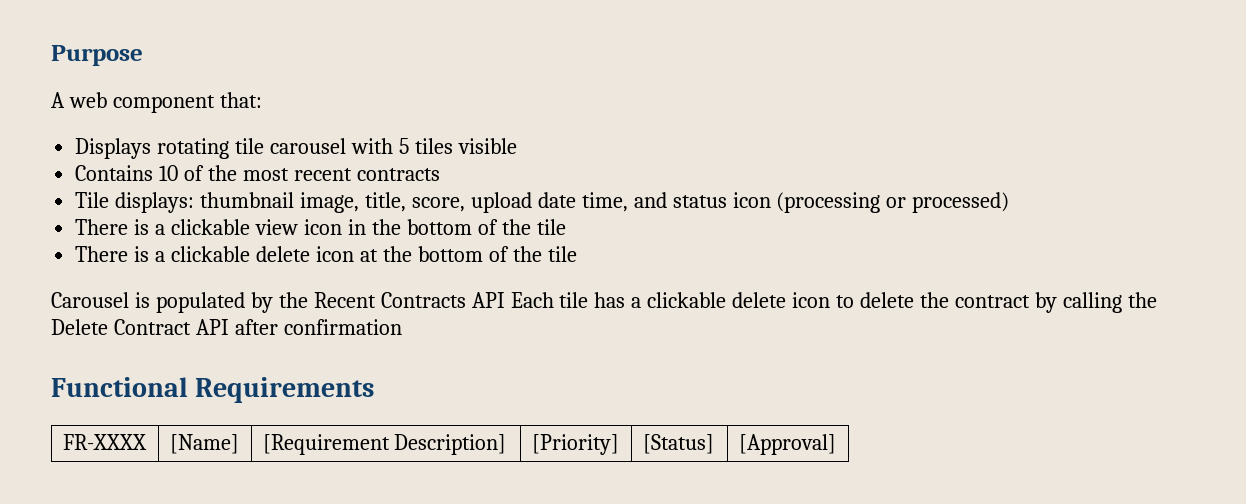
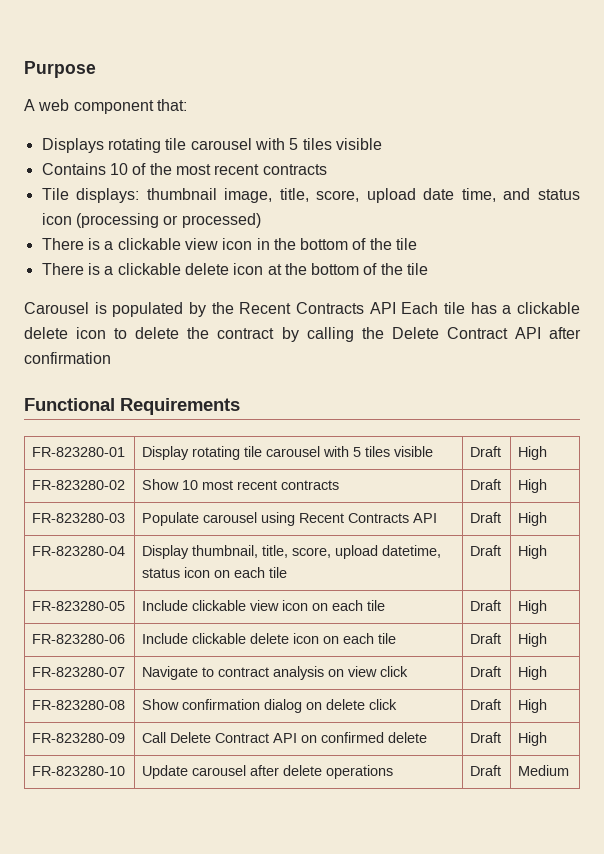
[62,434,147,450] [169,434,239,454] [262,434,507,455] [531,434,619,455] [642,434,714,454] [738,434,836,455] FR-XXXX | [Name] | [Requirement Description] | [Priority] | [Status] | [Approval] -> [32,447,126,457] [142,446,434,460] [470,446,502,457] [518,446,548,460] [32,480,126,490] [142,479,340,490] [470,479,502,490] [518,479,548,493] [32,513,126,523] [142,512,438,526] [470,512,502,523] [518,512,548,526] [32,546,126,556] [142,545,442,559] [142,567,288,578] [470,545,502,556] [518,545,548,559] [32,601,126,611] [142,600,386,611] [470,600,502,611] [518,600,548,614] [32,634,126,644] [142,633,397,644] [470,633,502,644] [518,633,548,647] [32,667,126,677] [142,666,409,680] [470,666,502,677] [518,666,548,680] [32,700,126,710] [142,699,398,713] [470,699,502,710] [518,699,548,713] [32,733,126,743] [142,732,428,743] [470,732,502,743] [518,732,548,746] [32,766,126,776] [142,765,394,779] [470,765,502,776] [518,765,570,776] FR-823280-01 | Display rotating tile carousel with 5 tiles visible | Draft | High // FR-823280-02 | Show 10 most recent contracts | Draft | High // FR-823280-03 | Populate carousel using Recent Contracts API | Draft | High // FR-823280-04 | Display thumbnail, title, score, upload datetime, status icon on each tile | Draft | High // FR-823280-05 | Include clickable view icon on each tile | Draft | High // FR-823280-06 | Include clickable delete icon on each tile | Draft | High // FR-823280-07 | Navigate to contract analysis on view click | Draft | High // FR-823280-08 | Show confirmation dialog on delete click | Draft | High // FR-823280-09 | Call Delete Contract API on confirmed delete | Draft | High // FR-823280-10 | Update carousel after delete operations | Draft | Medium

